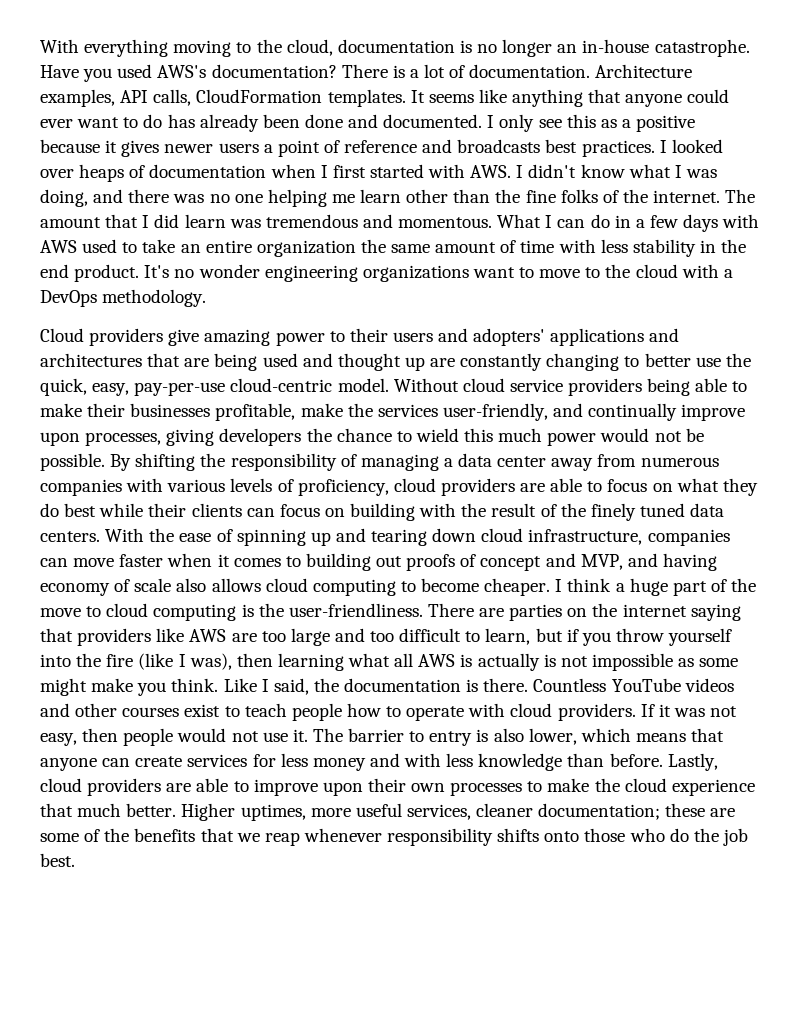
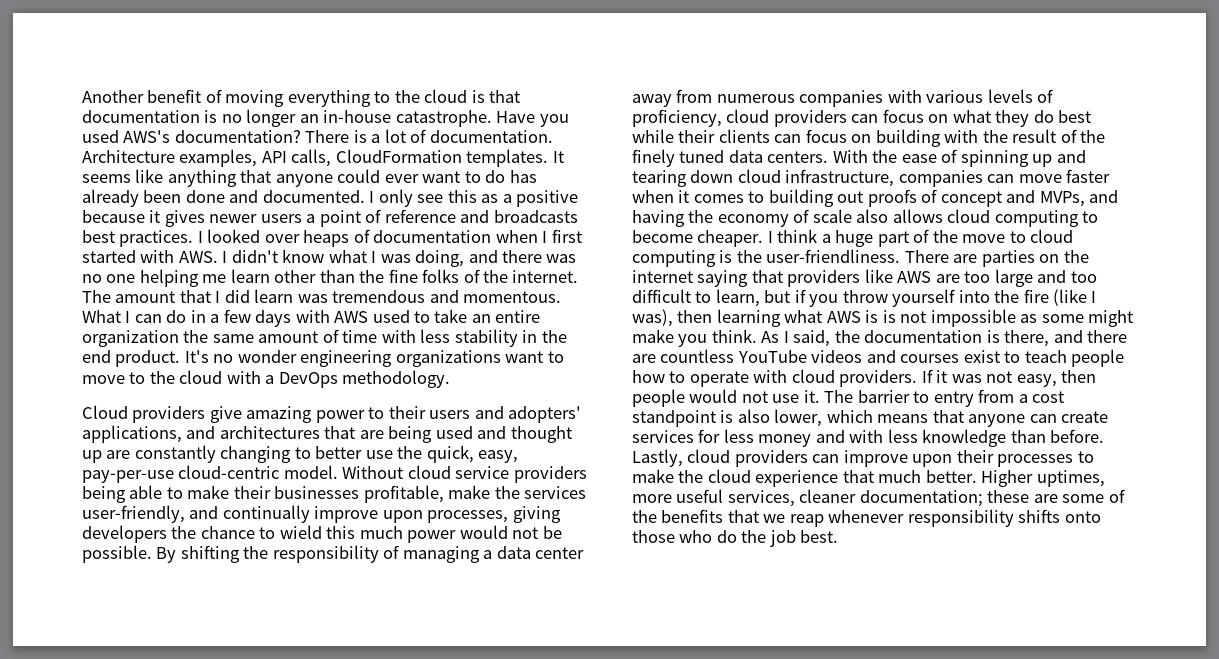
[40,39,333,57] With everything moving to the cloud, -> [82,89,521,107] Another benefit of moving everything to the cloud is that
[550,328,645,346] applications -> [82,425,182,443] applications,
[520,478,603,492] are able to -> [851,114,879,123] can
[580,554,623,570] MVP, -> [1039,191,1085,207] MVPs,
(717, 562) none -> [688,210,714,223] the
[394,653,414,667] all -> (823, 316) none
[477,653,540,671] actually -> (879, 316) none
[223,678,257,692] Like -> [761,331,780,343] As
[483,678,607,692] there. Countless -> [1004,330,1128,347] [632,349,735,363] there, and there are countless
[75,703,118,717] other -> (896, 356) none
(473, 738) none -> [978,389,1065,403] [632,410,716,427] from a cost standpoint
[166,778,249,792] are able to -> [812,454,840,463] can
[411,783,446,792] own -> (994, 456) none

